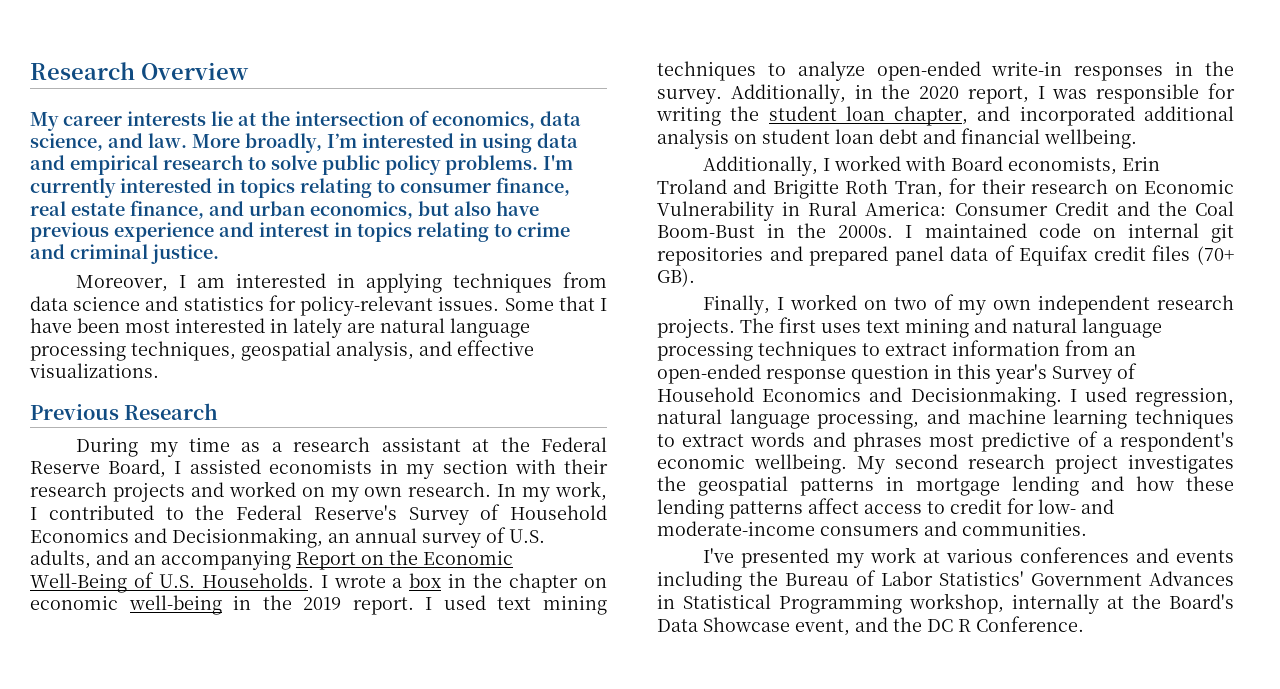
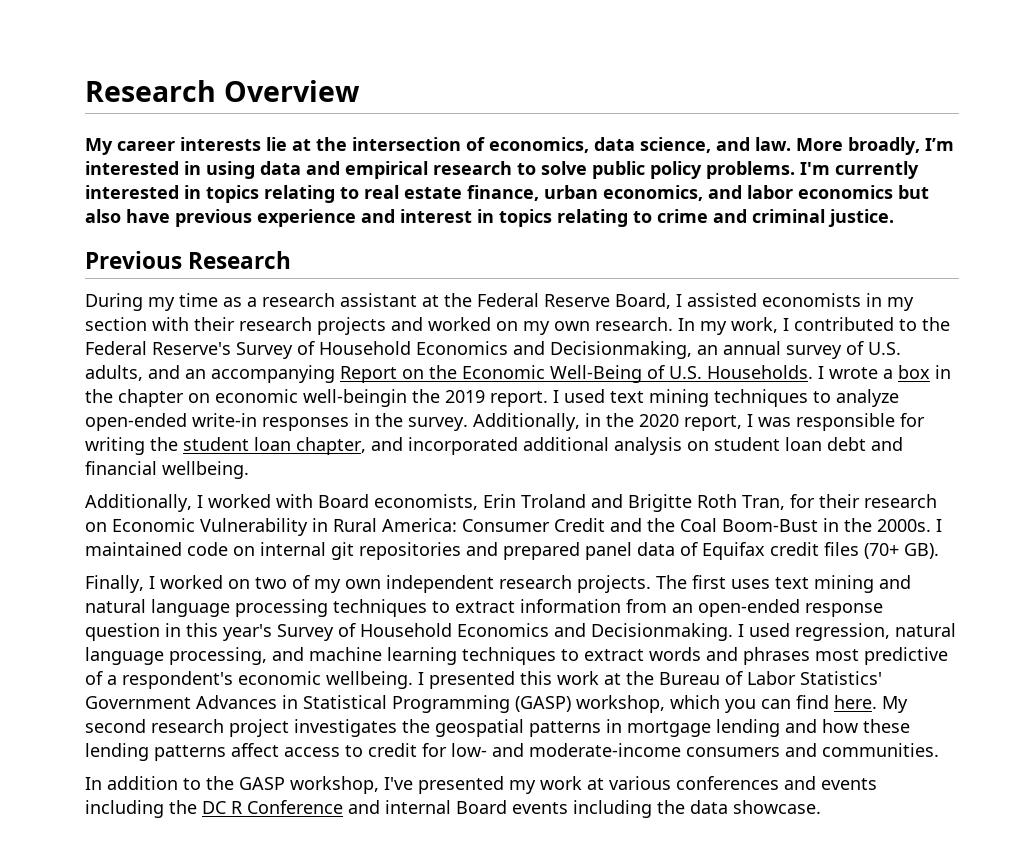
[400,177,570,196] consumer finance, -> (359, 193) none
[209,201,244,216] and -> (539, 193) none
(413, 210) none -> [708,185,893,199] and labor economics
[76,272,607,293] [30,295,607,316] [30,318,530,338] [30,340,534,361] [29,363,159,378] // Moreover, I am interested in applying techniques from data science and statistics for policy-relevant issues. Some that I have been most interested in lately are natural language processing techniques, geospatial analysis, and effective visualizations. -> (894, 218) none
[128,595,252,615] well-being in -> [303,389,407,407] well-beingin
(847, 464) none -> [418,671,882,689] [85,695,877,713] I presented this work at the Bureau of Labor Statistics' Government Advances in Statistical Programming (GASP) workshop, which you can find here.
(1087, 528) none -> [85,776,379,794] In addition to the GASP workshop,
[785,570,1234,586] [657,593,1234,614] [657,616,1084,636] Bureau of Labor Statistics' Government Advances in Statistical Programming workshop, internally at the Board's Data Showcase event, and the DC R Conference. -> [202,800,821,818] DC R Conference and internal Board events including the data showcase.

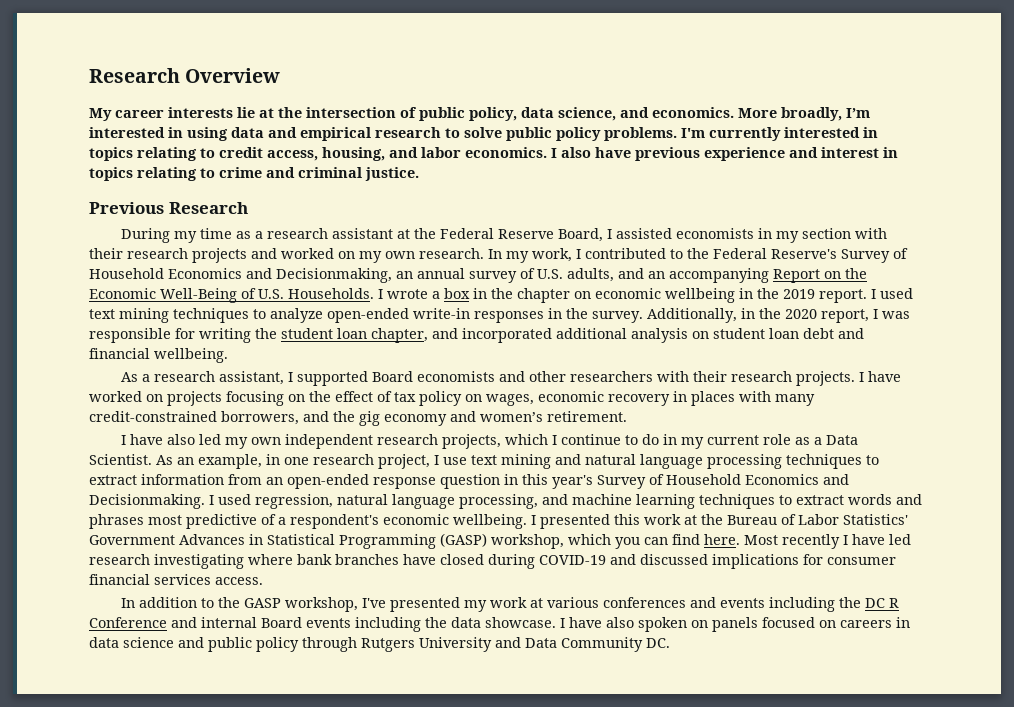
[489,137,589,153] economics, -> [419,107,517,121] public policy,
[755,137,791,151] law. -> [652,107,734,118] economics.
[364,185,929,201] real estate finance, urban economics, and labor economics but -> [219,147,557,161] credit access, housing, and labor economics. I
[303,389,407,407] well-beingin -> [665,288,753,303] wellbeing in
[85,494,937,512] [85,518,942,536] [85,542,939,560] [85,575,770,593] Additionally, I worked with Board economists, Erin Troland and Brigitte Roth Tran, for their research on Economic Vulnerability in Rural America: Consumer Credit and the Coal Boom-Bust in the 2000s. I maintained code on internal git repositories and prepared panel data of Equifax credit files (70+ GB). // Finally, I worked on two of my own independent research projects. The first uses -> [121,371,902,386] [89,391,815,406] [89,411,627,426] [121,434,859,449] [89,454,467,469] As a research assistant, I supported Board economists and other researchers with their research projects. I have worked on projects focusing on the effect of tax policy on wages, economic recovery in places with many credit-constrained borrowers, and the gig economy and women’s retirement. // I have also led my own independent research projects, which I continue to do in my current role as a Data Scientist. As an example, in one research project, I use
[882,696,908,713] [85,719,910,737] [85,743,939,761] My second research project investigates the geospatial patterns in mortgage lending and how these lending patterns affect access to credit for low- and moderate-income consumers and communities. -> [744,534,911,549] [89,554,896,569] [89,574,263,585] Most recently I have led research investigating where bank branches have closed during COVID-19 and discussed implications for consumer financial services access.
(821, 807) none -> [560,617,910,632] [89,637,670,652] I have also spoken on panels focused on careers in data science and public policy through Rutgers University and Data Community DC.

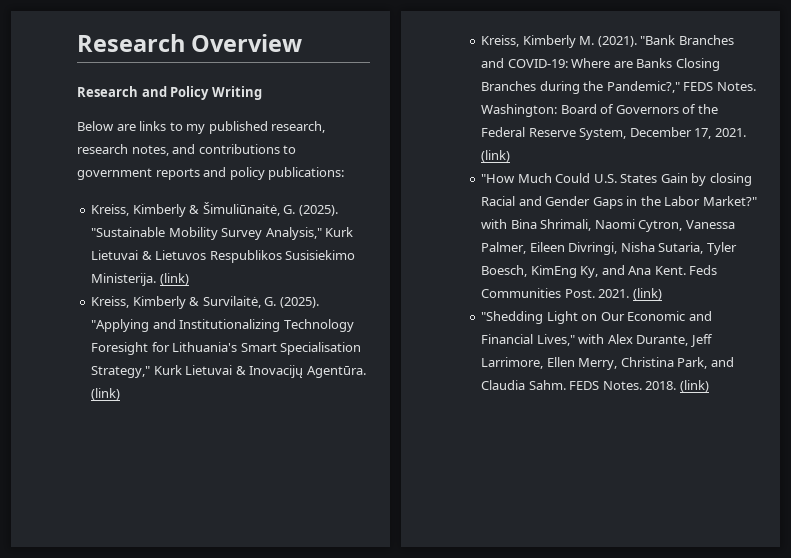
[89,107,870,121] [89,127,878,141] [89,147,898,161] [89,167,419,181] [89,202,248,214] [121,228,888,243] [89,248,908,263] [89,268,867,283] [89,288,913,303] [89,308,910,323] [89,328,864,343] [89,348,228,363] [121,371,902,386] [89,391,815,406] [89,411,627,426] [121,434,859,449] [89,454,879,469] [89,474,849,489] [89,494,922,509] [89,514,908,529] [89,533,911,549] [89,554,896,569] [89,574,263,585] [121,597,900,612] [89,617,910,632] [89,637,670,652] My career interests lie at the intersection of public policy, data science, and economics. More broadly, I’m interested in using data and empirical research to solve public policy problems. I'm currently interested in topics relating to credit access, housing, and labor economics. I also have previous experience and interest in topics relating to crime and criminal justice. // Previous Research // During my time as a research assistant at the Federal Reserve Board, I assisted economists in my section with their research projects and worked on my own research. In my work, I contributed to the Federal Reserve's Survey of Household Economics and Decisionmaking, an annual survey of U.S. adults, and an accompanying Report on the Economic Well-Being of U.S. Households. I wrote a box in the chapter on economic wellbeing in the 2019 report. I used text mining techniques to analyze open-ended write-in responses in the survey. Additionally, in the 2020 report, I was responsible for writing the student loan chapter, and incorporated additional analysis on student loan debt and financial wellbeing. // As a research assistant, I supported Board economists and other researchers with their research projects. I have worked on projects focusing on the effect of tax policy on wages, economic recovery in places with many credit-constrained borrowers, and the gig economy and women’s retirement. // I have also led my own independent research projects, which I continue to do in my current role as a Data Scientist. As an example, in one research project, I use text mining and natural language processing techniques to extract information from an open-ended response question in this year's Survey of Household Economics and Decisionmaking. I used regression, natural language processing, and machine learning techniques to extract words and phrases most predictive of a respondent's economic wellbeing. I presented this work at the Bureau of Labor Statistics' Government Advances in Statistical Programming (GASP) workshop, which you can find here. Most recently I have led research investigating where bank branches have closed during COVID-19 and discussed implications for consumer financial services access. // In addition to the GASP workshop, I've presented my work at various conferences and events including the DC R Conference and internal Board events including the data showcase. I have also spoken on panels focused on careers in data science and public policy through Rutgers University and Data Community DC. -> [77,86,262,100] [77,121,326,134] [77,144,297,156] [77,167,345,180] [91,202,338,217] [91,227,354,240] [91,250,356,263] [91,273,189,286] [91,296,319,309] [91,319,354,332] [91,342,362,355] [91,365,366,378] [91,388,121,400] [481,35,734,48] [481,58,720,71] [481,81,756,94] [481,104,718,117] [481,127,746,140] [481,150,511,162] [481,173,752,186] [481,196,757,209] [481,219,735,232] [481,242,737,255] [481,265,718,278] [481,288,662,300] [481,311,712,324] [481,334,713,347] [481,357,734,370] [481,380,709,392] Research and Policy Writing // Below are links to my published research, research notes, and contributions to government reports and policy publications: // Kreiss, Kimberly & Šimuliūnaitė, G. (2025). "Sustainable Mobility Survey Analysis," Kurk Lietuvai & Lietuvos Respublikos Susisiekimo Ministerija. (link) // Kreiss, Kimberly & Survilaitė, G. (2025). "Applying and Institutionalizing Technology Foresight for Lithuania's Smart Specialisation Strategy," Kurk Lietuvai & Inovacijų Agentūra. (link) // Kreiss, Kimberly M. (2021). "Bank Branches and COVID-19: Where are Banks Closing Branches during the Pandemic?," FEDS Notes. Washington: Board of Governors of the Federal Reserve System, December 17, 2021. (link) // "How Much Could U.S. States Gain by closing Racial and Gender Gaps in the Labor Market?" with Bina Shrimali, Naomi Cytron, Vanessa Palmer, Eileen Divringi, Nisha Sutaria, Tyler Boesch, KimEng Ky, and Ana Kent. Feds Communities Post. 2021. (link) // "Shedding Light on Our Economic and Financial Lives," with Alex Durante, Jeff Larrimore, Ellen Merry, Christina Park, and Claudia Sahm. FEDS Notes. 2018. (link)

